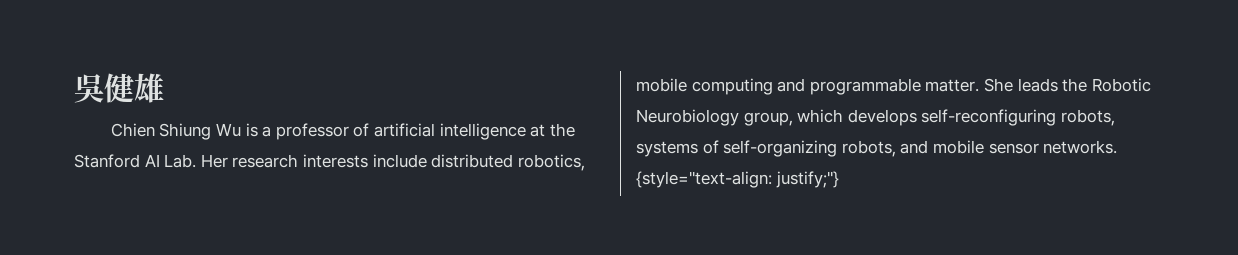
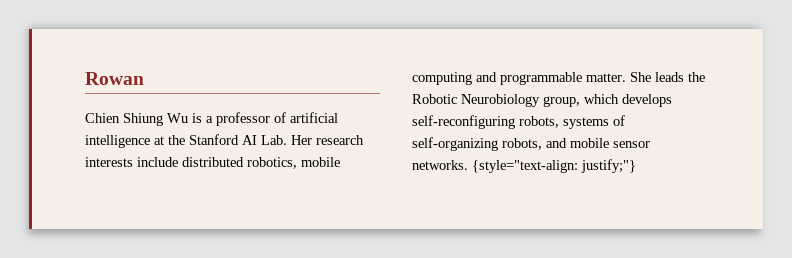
[74,73,164,103] 吳健雄 -> [85,72,144,85] Rowan

